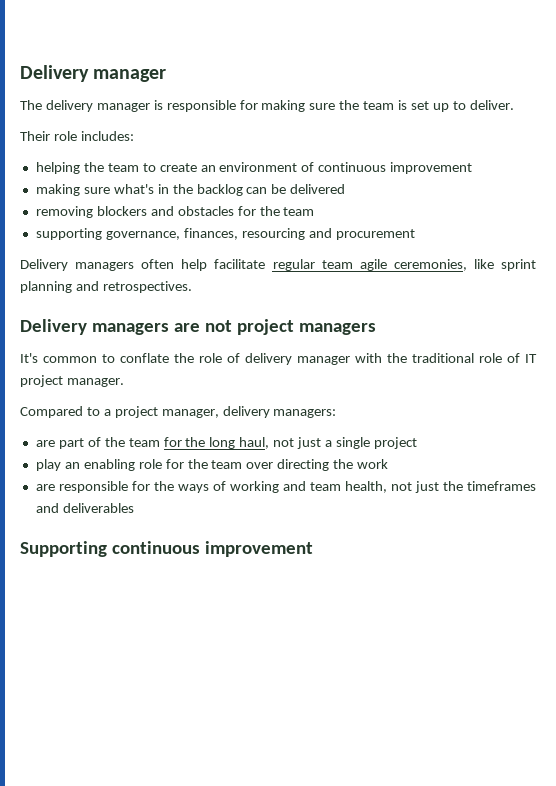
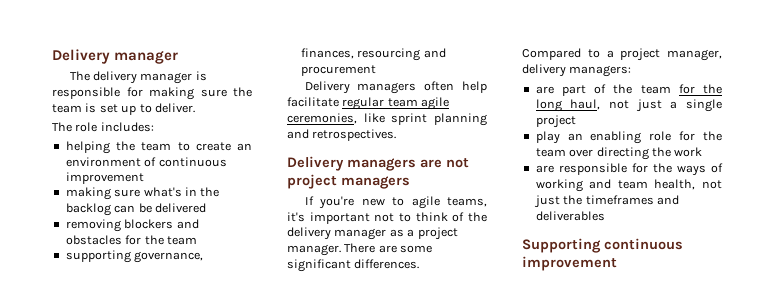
[20,131,50,141] Their -> [52,122,72,132] The
[20,353,537,365] [20,375,124,387] It's common to conflate the role of delivery manager with the traditional role of IT project manager. -> [304,196,487,209] [287,212,487,224] [287,227,458,240] [287,243,433,256] [287,259,420,272] If you're new to agile teams, it's important not to think of the delivery manager as a project manager. There are some significant differences.

